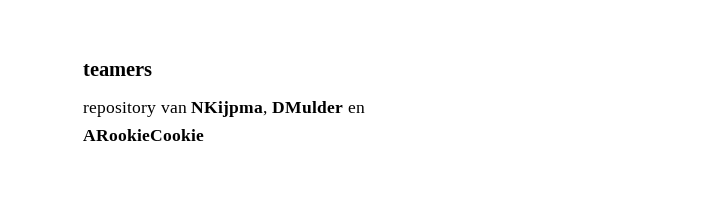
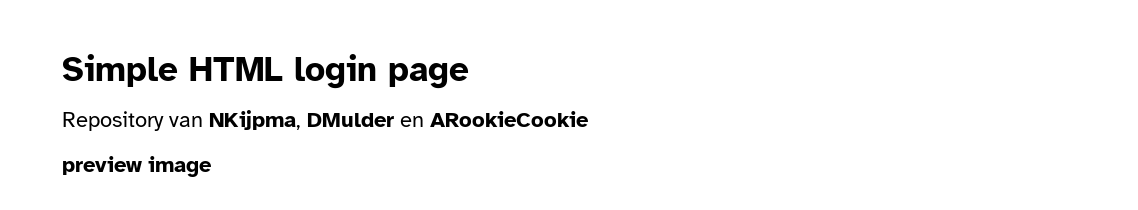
[83,64,152,76] [83,102,156,117] teamers // repository -> [62,54,469,89] [62,111,164,131] Simple HTML login page // Repository
[83,129,204,141] // ARookieCookie -> [430,111,589,127] [62,156,212,177] ARookieCookie // preview image

